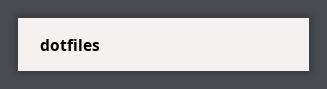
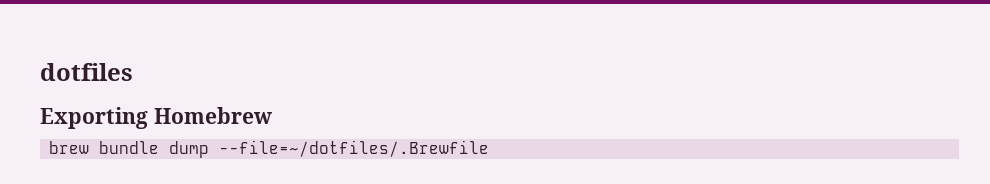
(100, 45) none -> [40,107,272,129] [49,140,490,158] // Exporting Homebrew // brew bundle dump --file=~/dotfiles/.Brewfile

